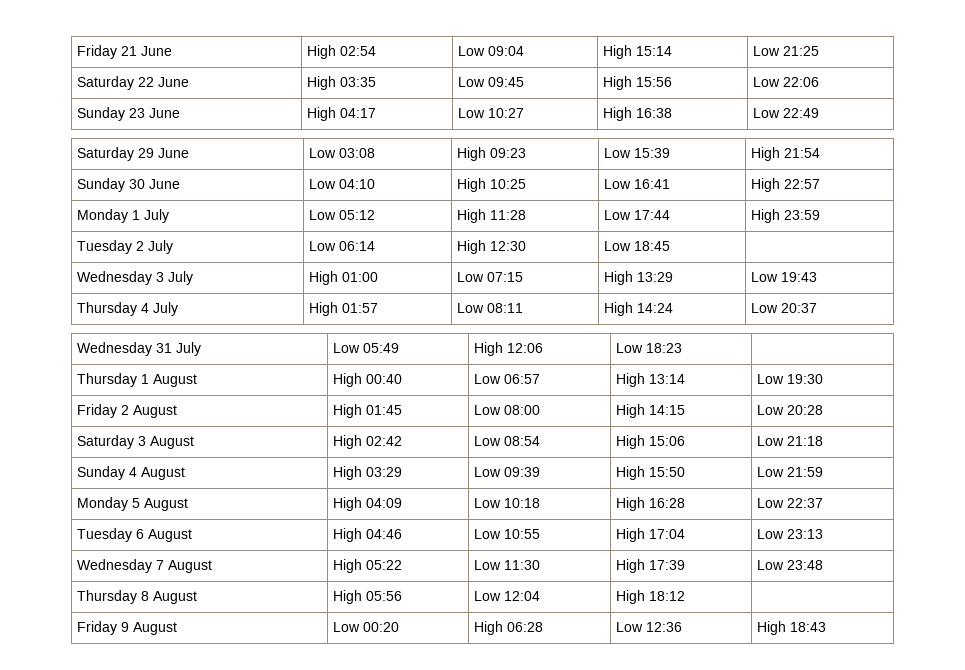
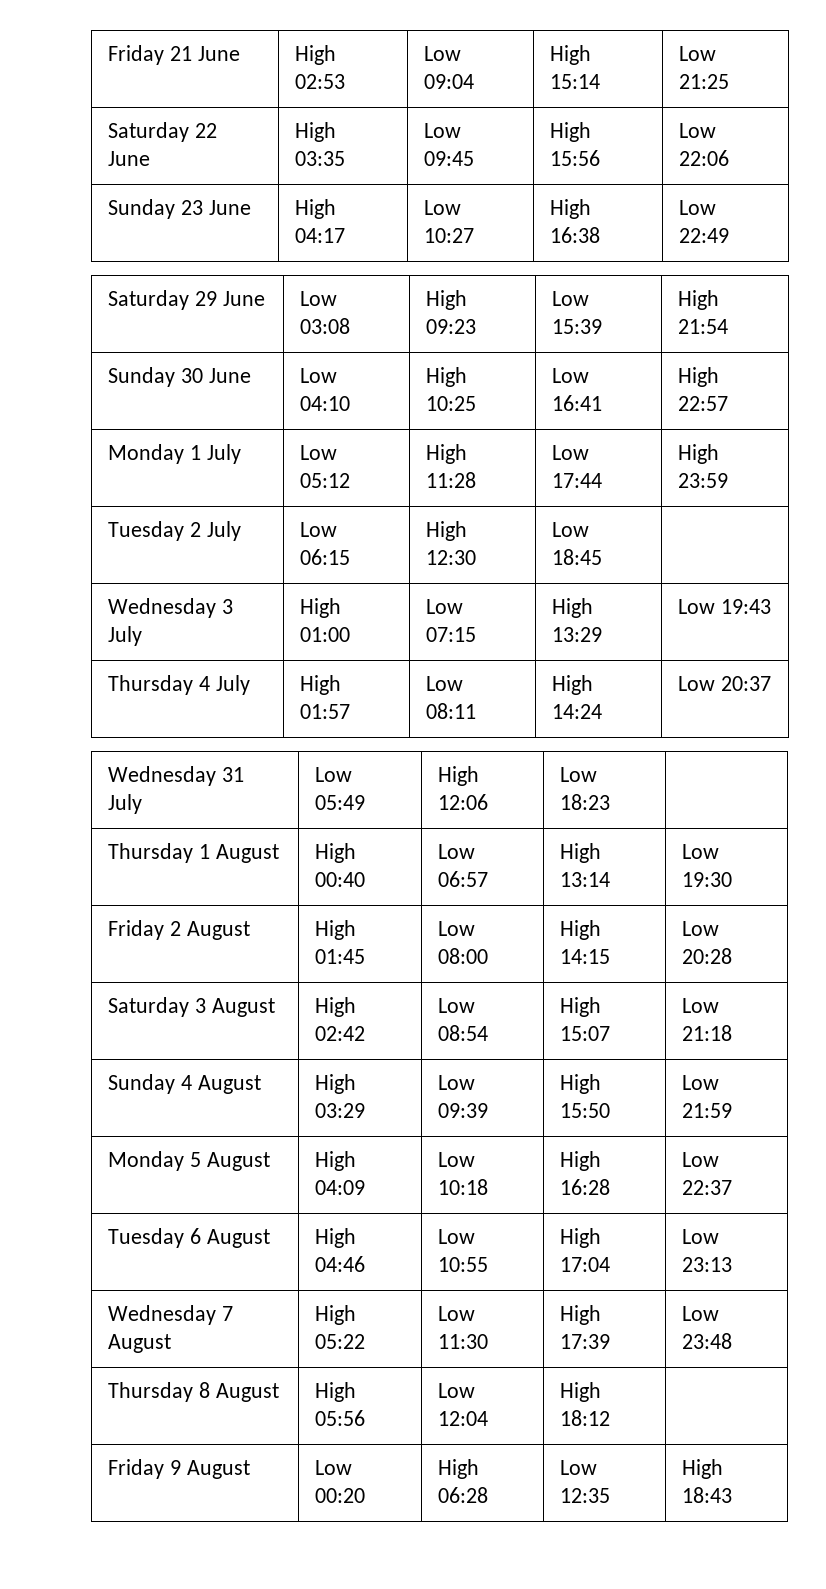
[339,46,376,56] 02:54 -> [295,74,346,89] 02:53
[338,241,375,251] 06:14 -> [300,549,351,565] 06:15
[648,436,685,446] 15:06 -> [560,1026,611,1041] 15:07
[645,622,682,632] 12:36 -> [560,1488,611,1503] 12:35

